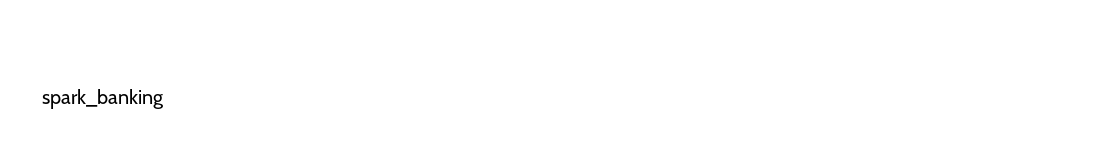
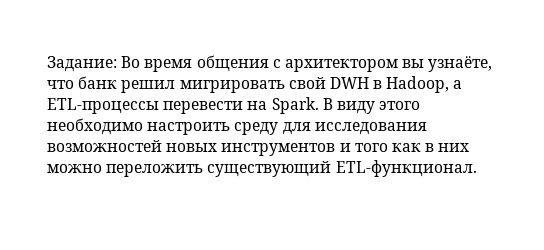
[42,89,164,109] spark_banking -> [47,55,493,72] [47,76,463,93] [47,97,421,114] [47,118,427,135] [47,140,470,156] [47,160,477,177] Задание: Во время общения с архитектором вы узнаёте, что банк решил мигрировать свой DWH в Hadoop, а ETL-процессы перевести на Spark. В виду этого необходимо настроить среду для исследования возможностей новых инструментов и того как в них можно переложить существующий ETL-функционал.

